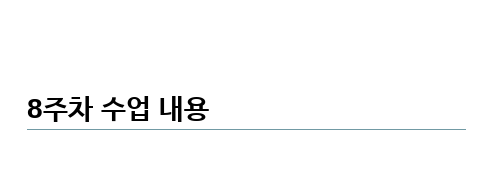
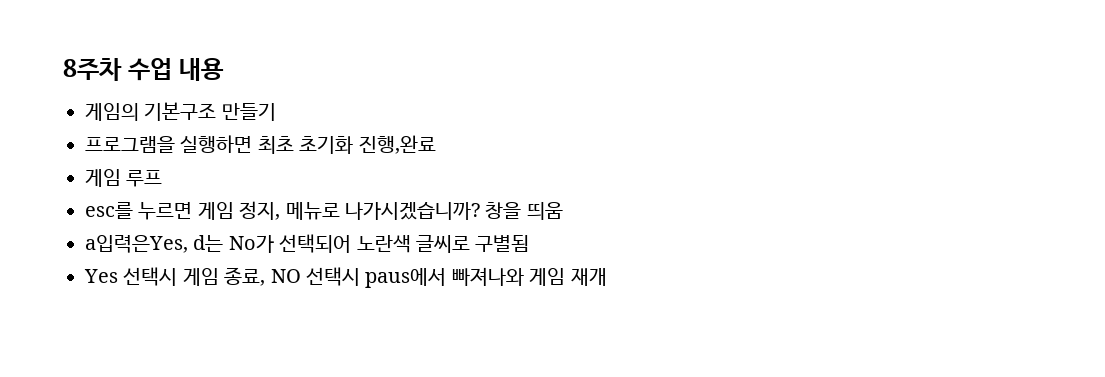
(209, 109) none -> [85,102,276,121] [85,135,436,154] [85,169,163,187] [85,201,563,220] [85,234,530,253] [84,267,607,288] // 게임의 기본구조 만들기 // 프로그램을 실행하면 최초 초기화 진행,완료 // 게임 루프 // esc를 누르면 게임 정지, 메뉴로 나가시겠습니까? 창을 띄움 // a입력은Yes, d는 No가 선택되어 노란색 글씨로 구별됨 // Yes 선택시 게임 종료, NO 선택시 paus에서 빠져나와 게임 재개

